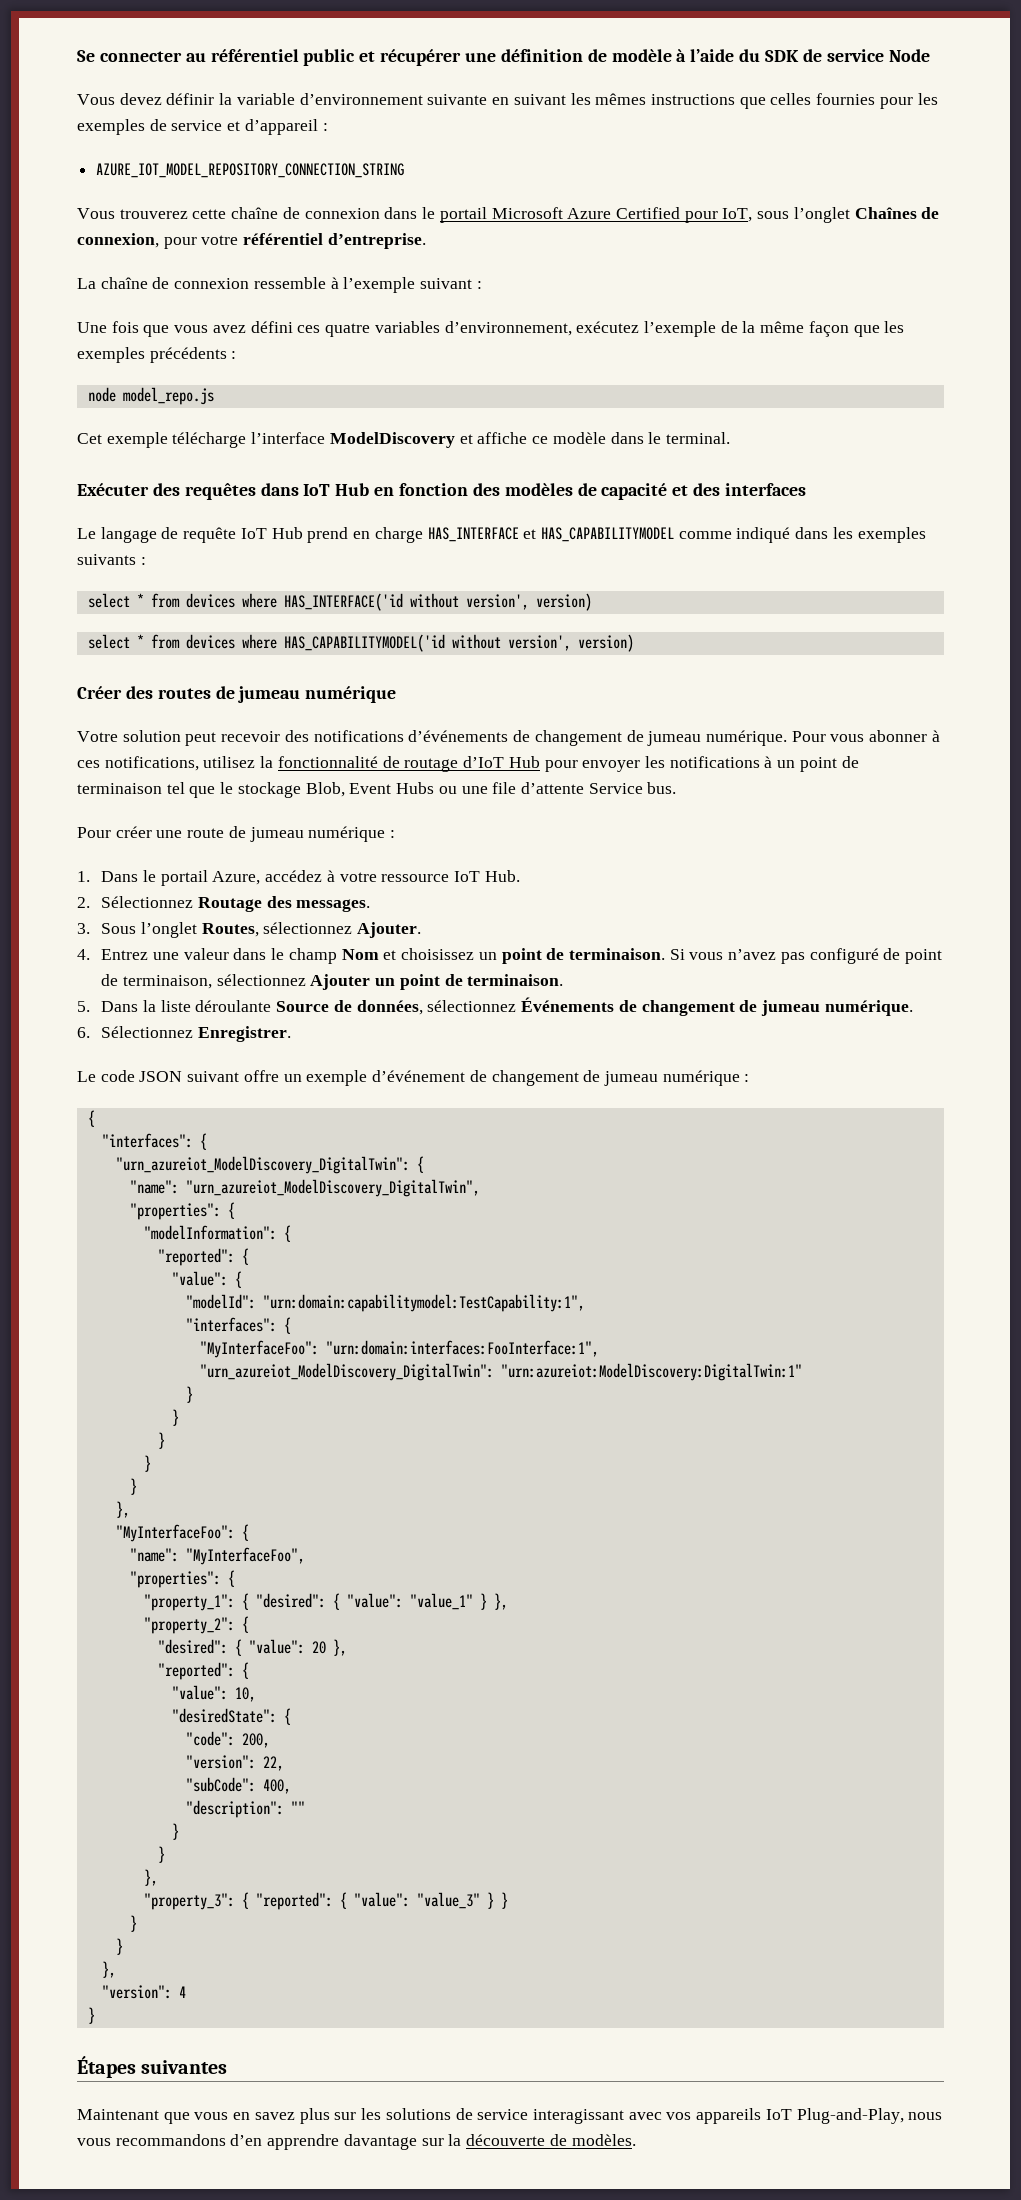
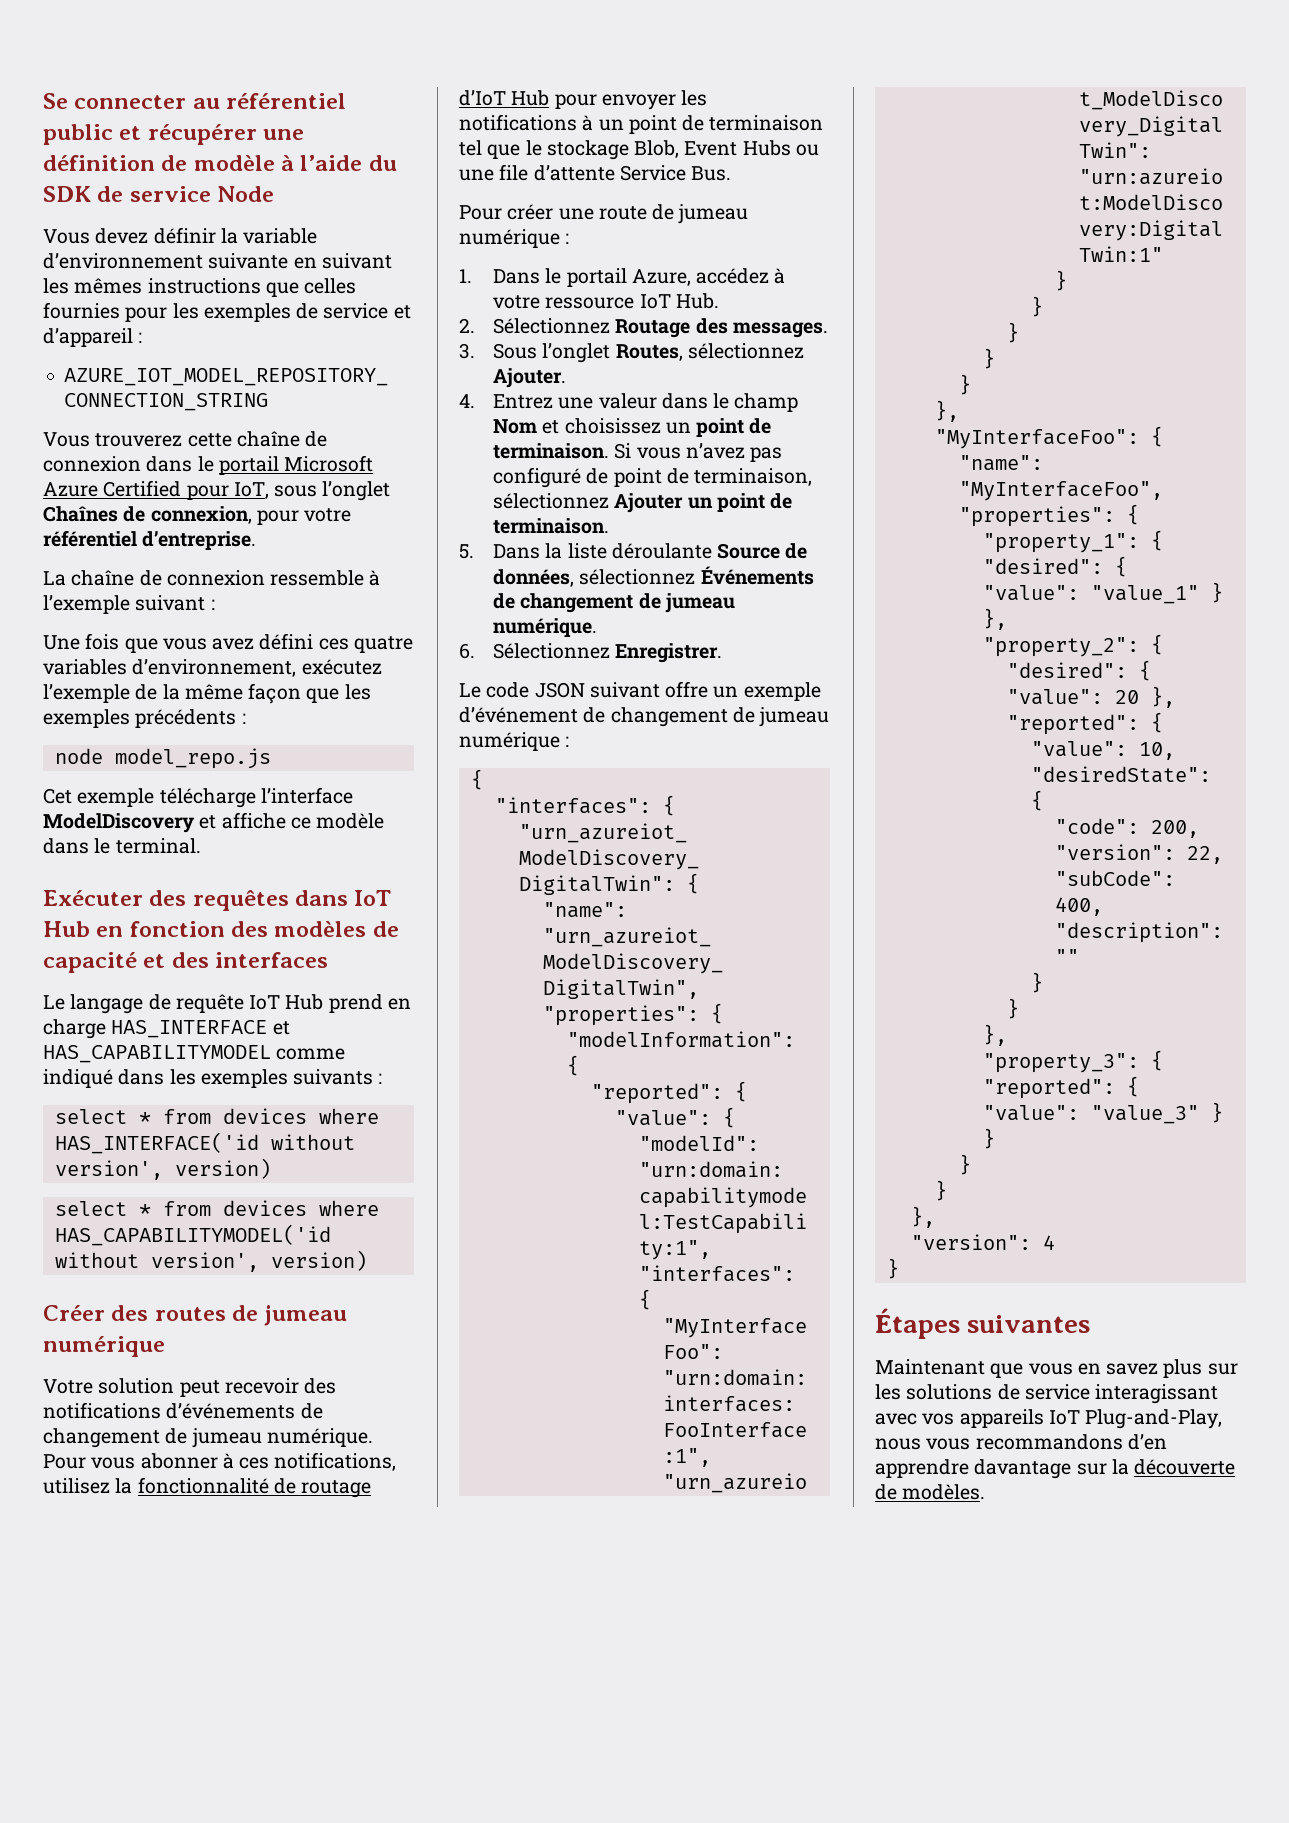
[647,782,677,794] bus. -> [691,166,732,181] Bus.

